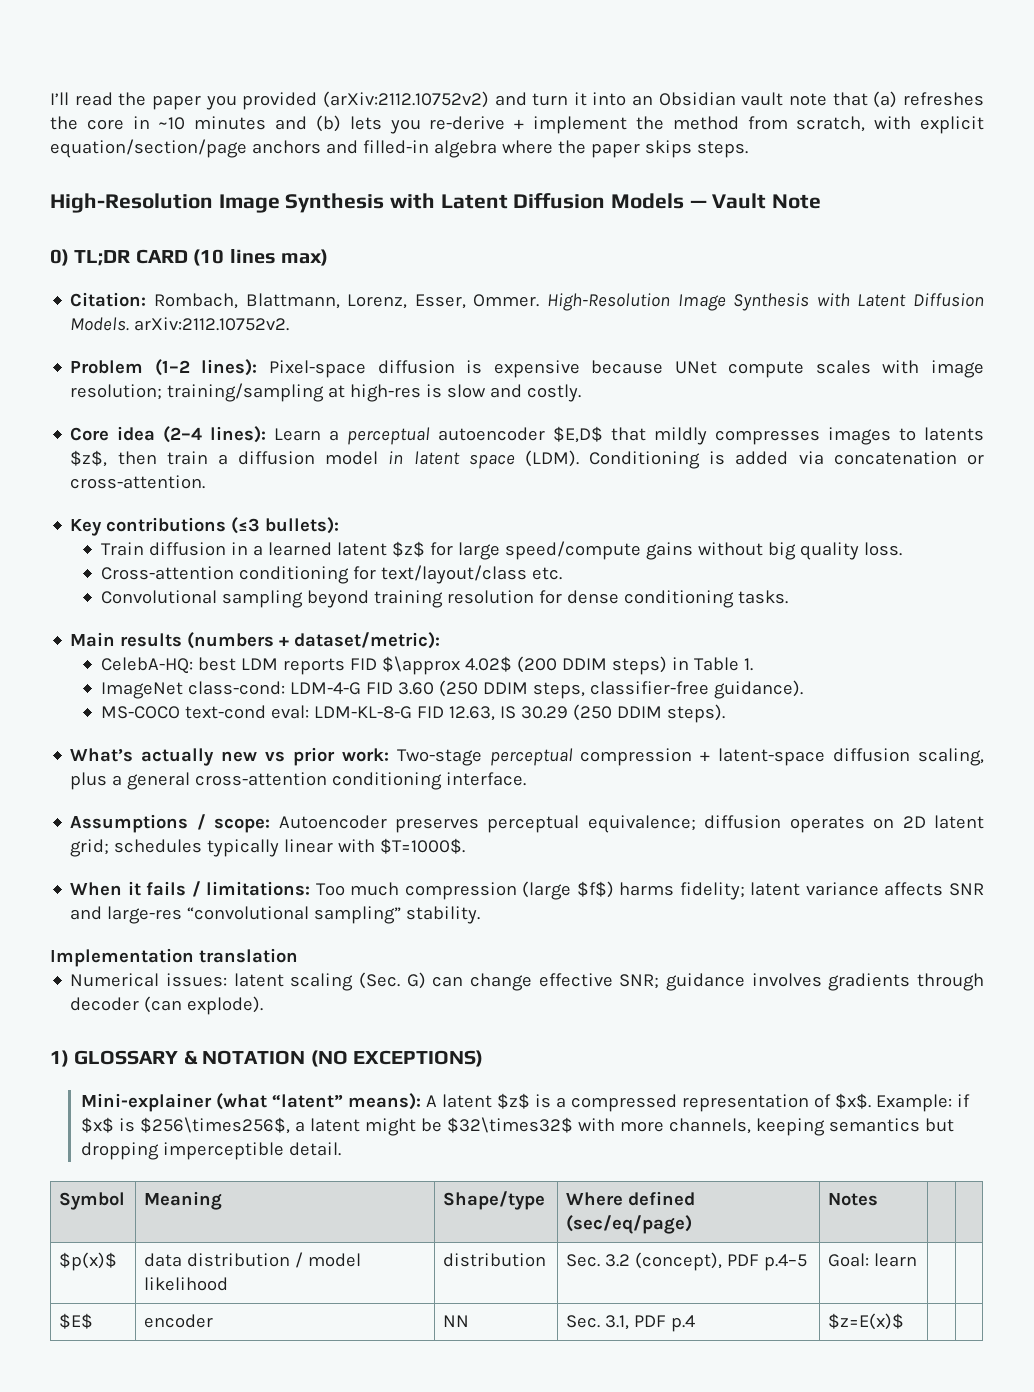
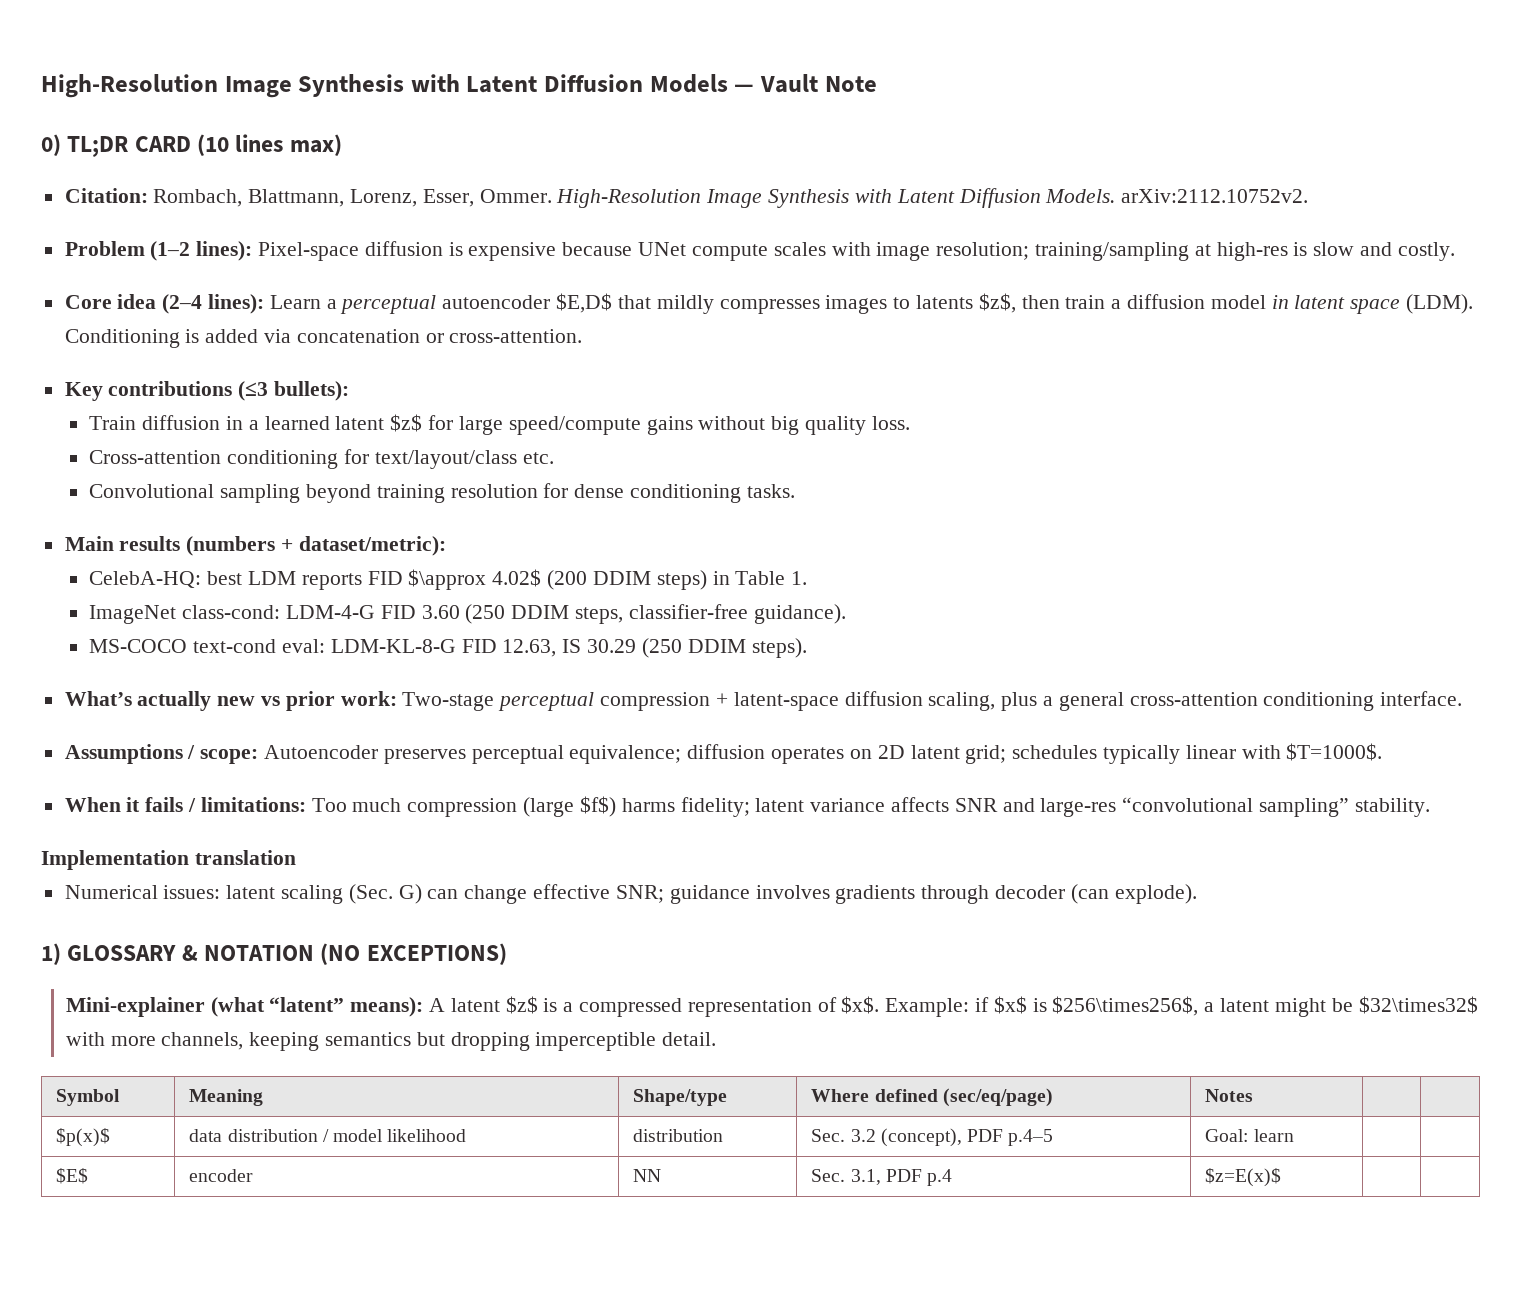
[50,91,984,110] [50,115,985,134] [50,139,748,158] I’ll read the paper you provided (arXiv:2112.10752v2) and turn it into an Obsidian vault note that (a) refreshes the core in ~10 minutes and (b) lets you re-derive + implement the method from scratch, with explicit equation/section/page anchors and filled-in algebra where the paper skips steps. // -> (41, 86) none

